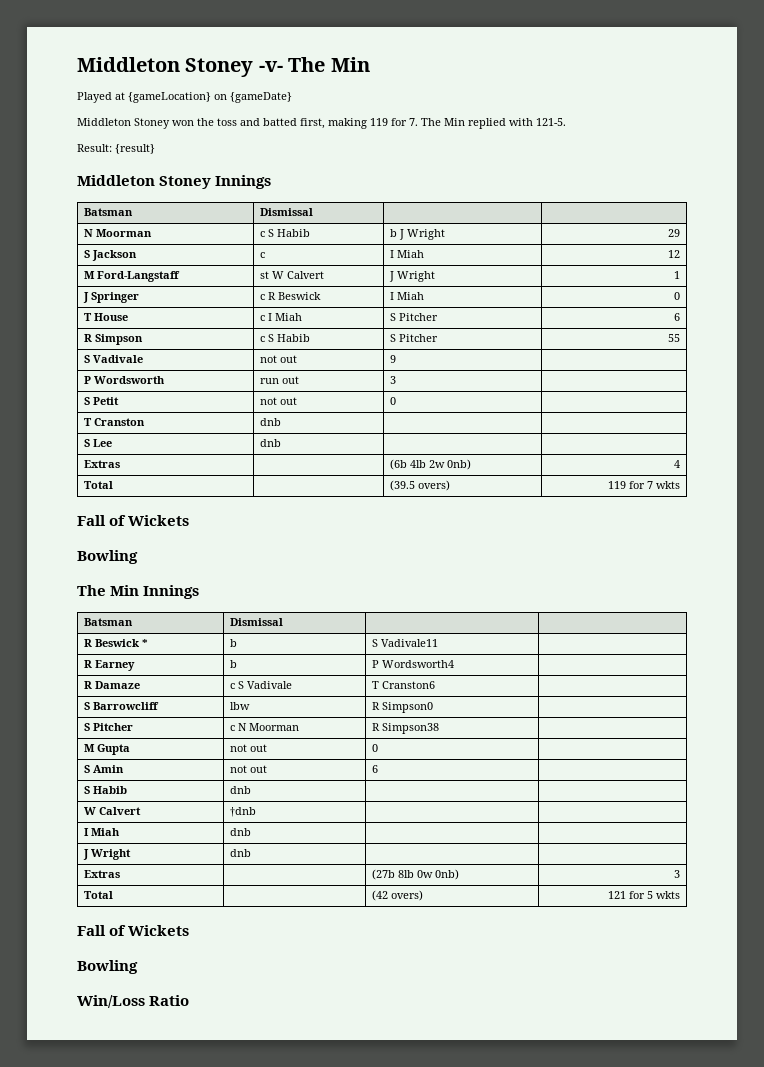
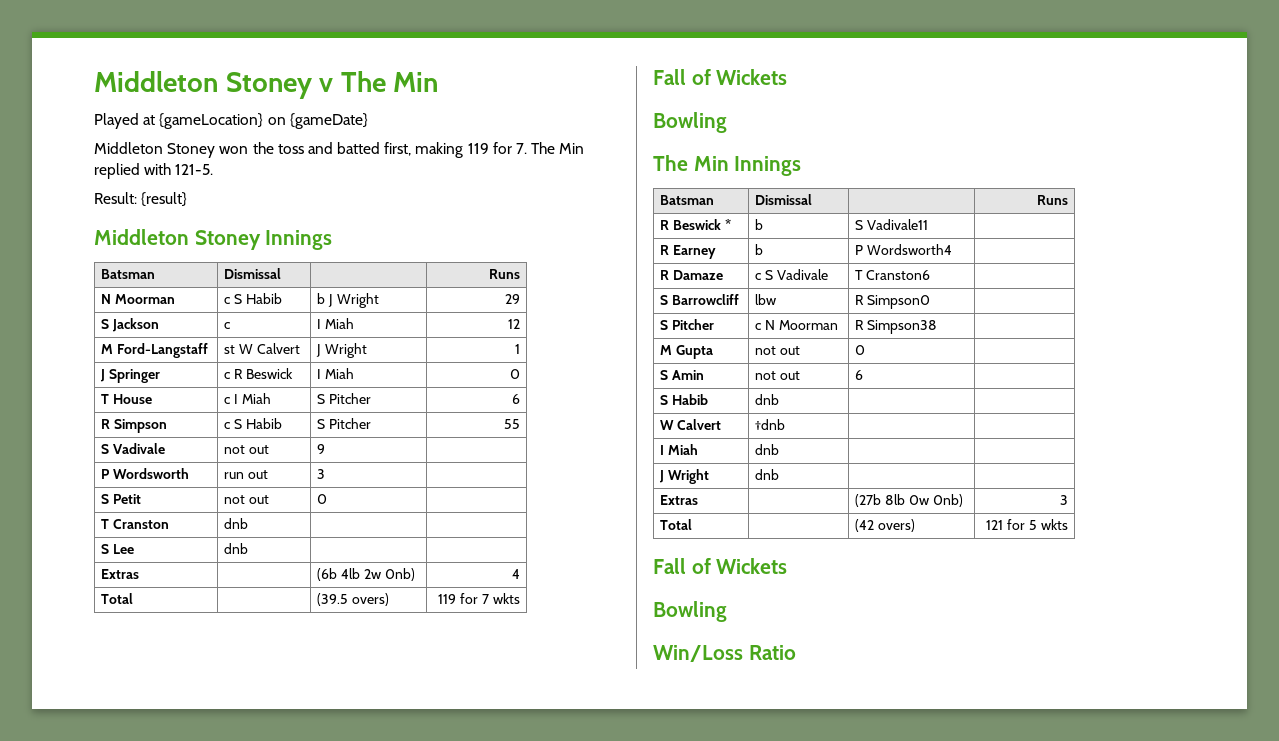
[77,57,283,77] Middleton Stoney -v- -> [94,71,334,99] Middleton Stoney v
(313, 212) none -> [488,269,520,279] Runs
(283, 622) none -> [1036,195,1068,205] Runs

